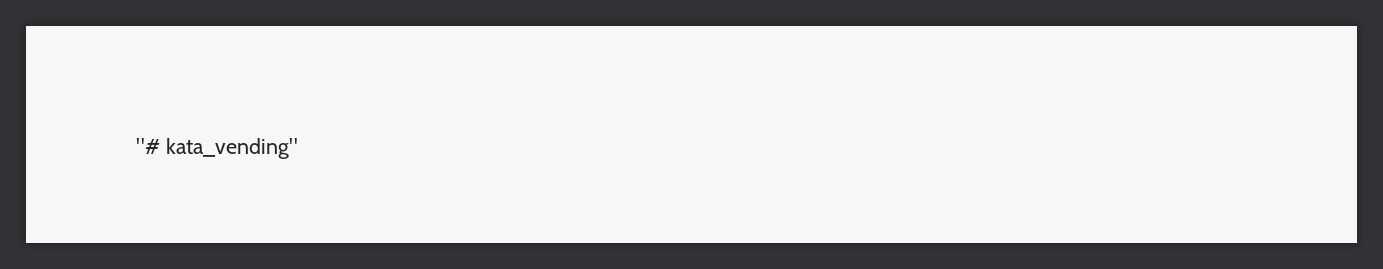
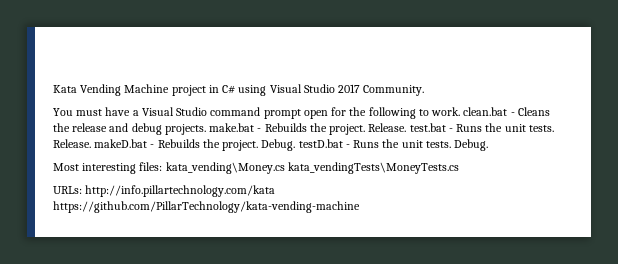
[136,138,298,159] "# kata_vending" -> [53,84,425,96] [53,107,550,119] [53,123,554,135] [53,139,489,151] [53,162,459,174] [53,185,276,197] [53,201,360,213] Kata Vending Machine project in C# using Visual Studio 2017 Community. // You must have a Visual Studio command prompt open for the following to work. clean.bat - Cleans the release and debug projects. make.bat - Rebuilds the project. Release. test.bat - Runs the unit tests. Release. makeD.bat - Rebuilds the project. Debug. testD.bat - Runs the unit tests. Debug. // Most interesting files: kata_vending\Money.cs kata_vendingTests\MoneyTests.cs // URLs: http://info.pillartechnology.com/kata https://github.com/PillarTechnology/kata-vending-machine

